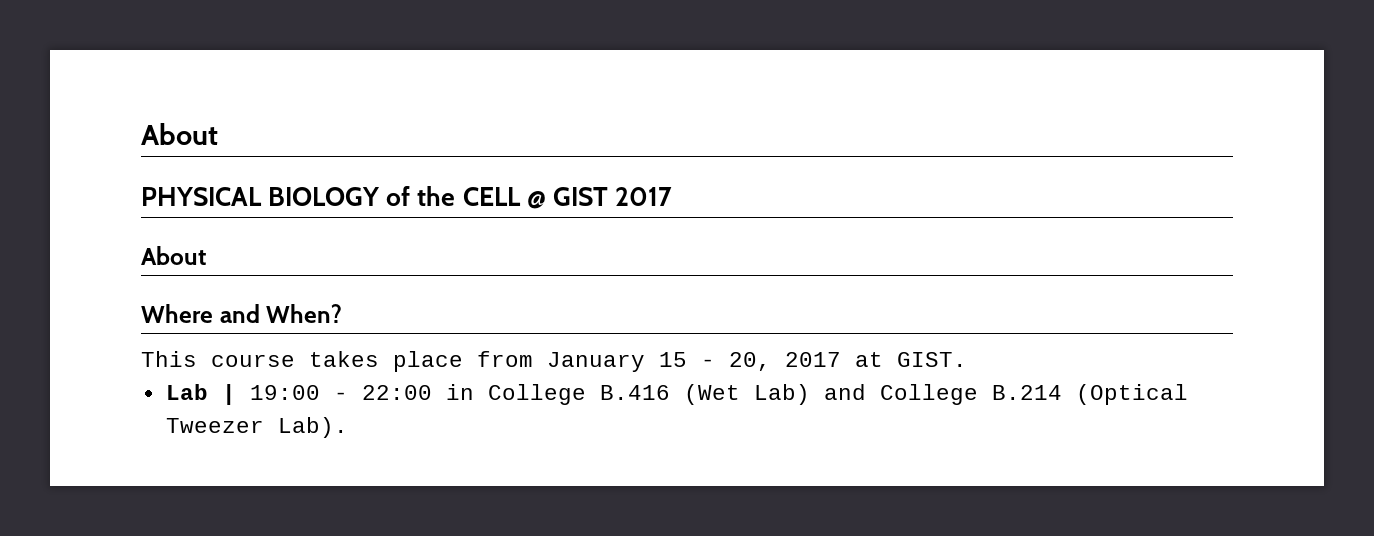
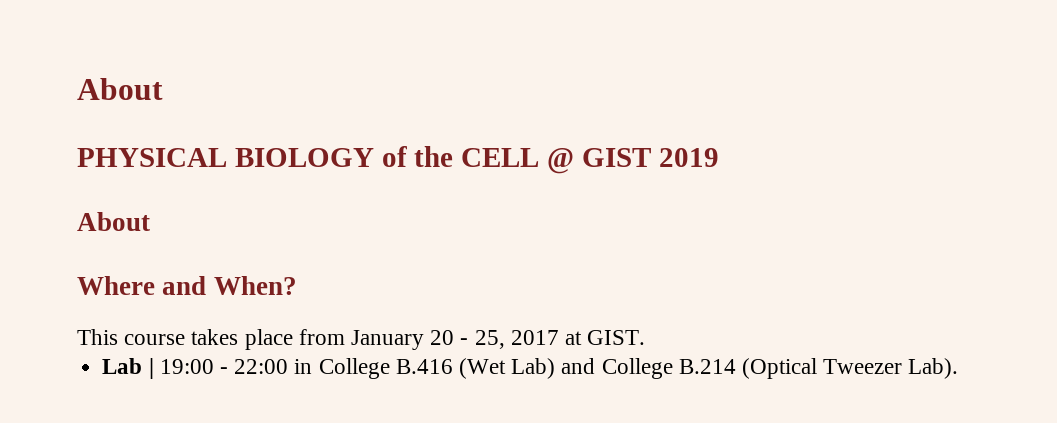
[615,187,673,206] 2017 -> [658,148,719,167] 2019
[659,352,771,371] 15 - 20, -> [430,330,505,349] 20 - 25,

